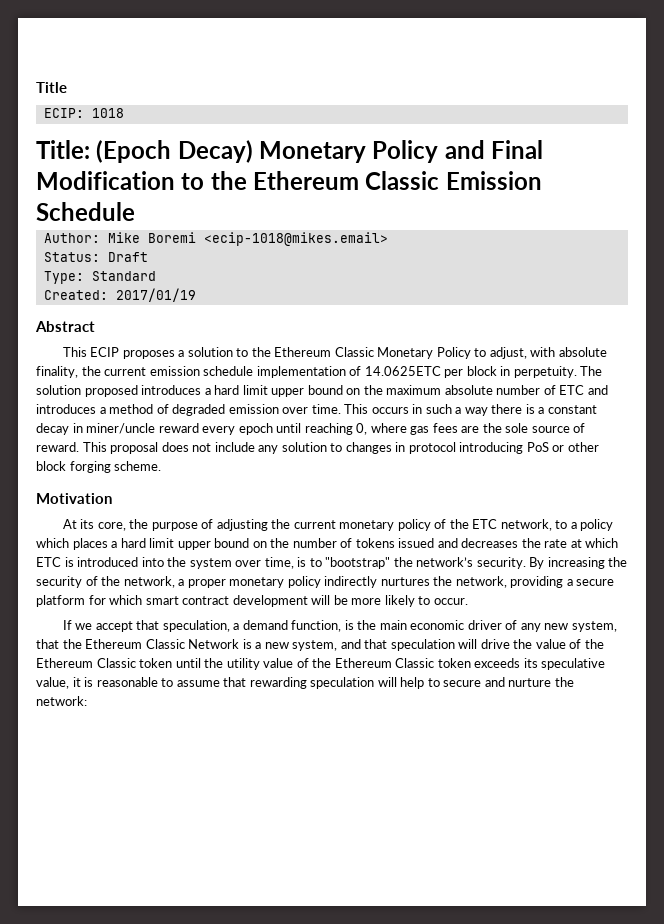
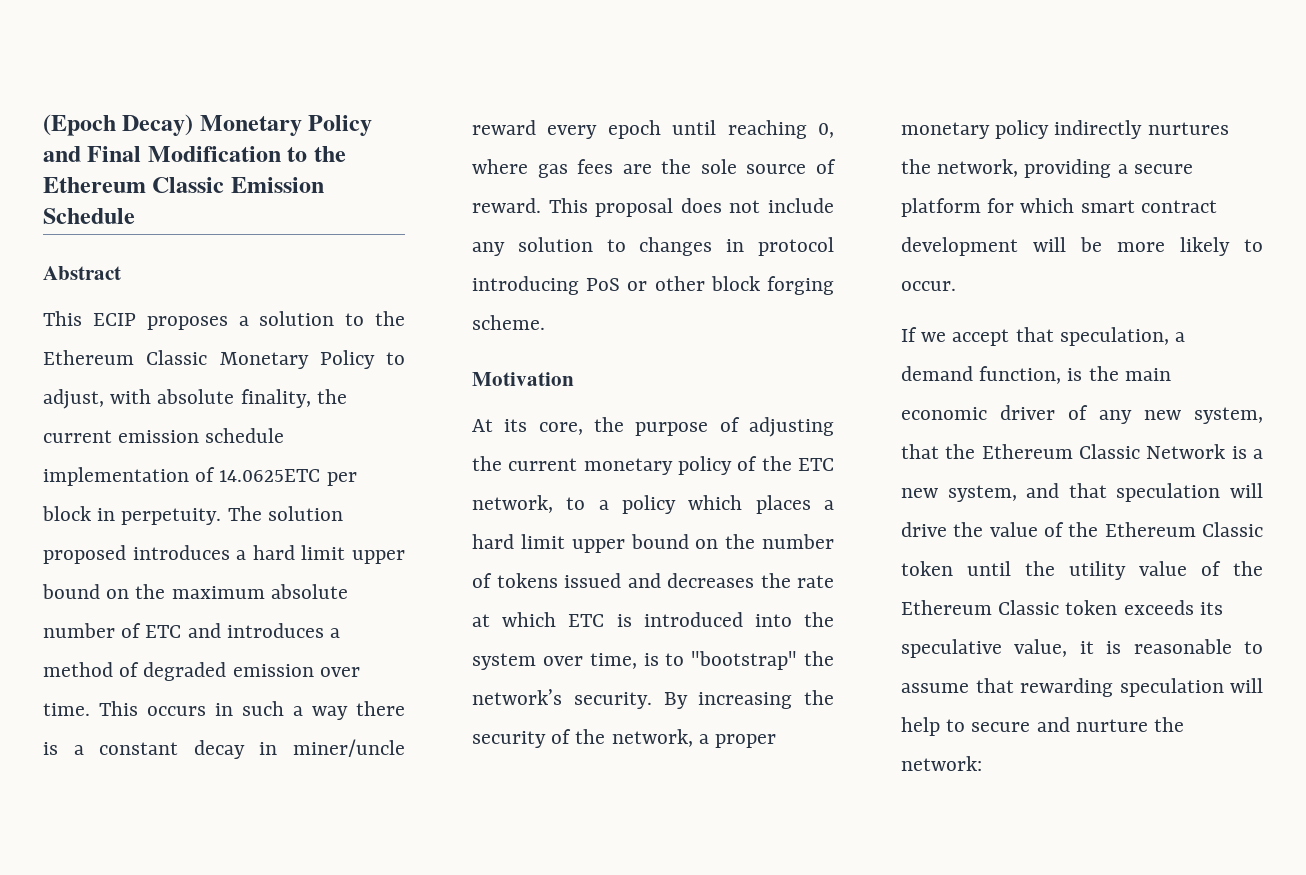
[36,82,67,93] [43,108,124,118] [36,140,90,159] Title // ECIP: 1018 // Title: -> (43, 125) none
[43,232,388,246] [43,252,148,262] [43,271,156,284] [43,288,196,302] // Author: Mike Boremi <ecip-1018@mikes.email> // Status: Draft // Type: Standard // Created: 2017/01/19 -> (135, 216) none

